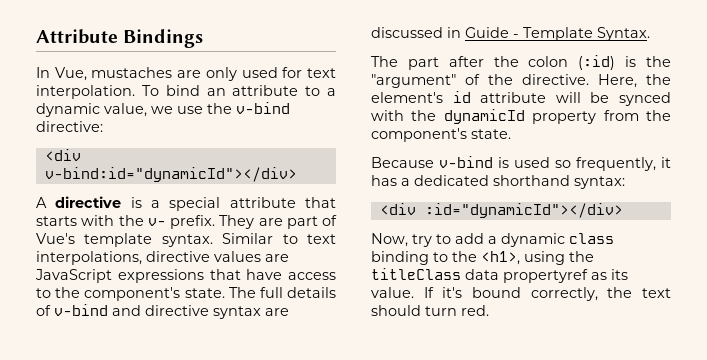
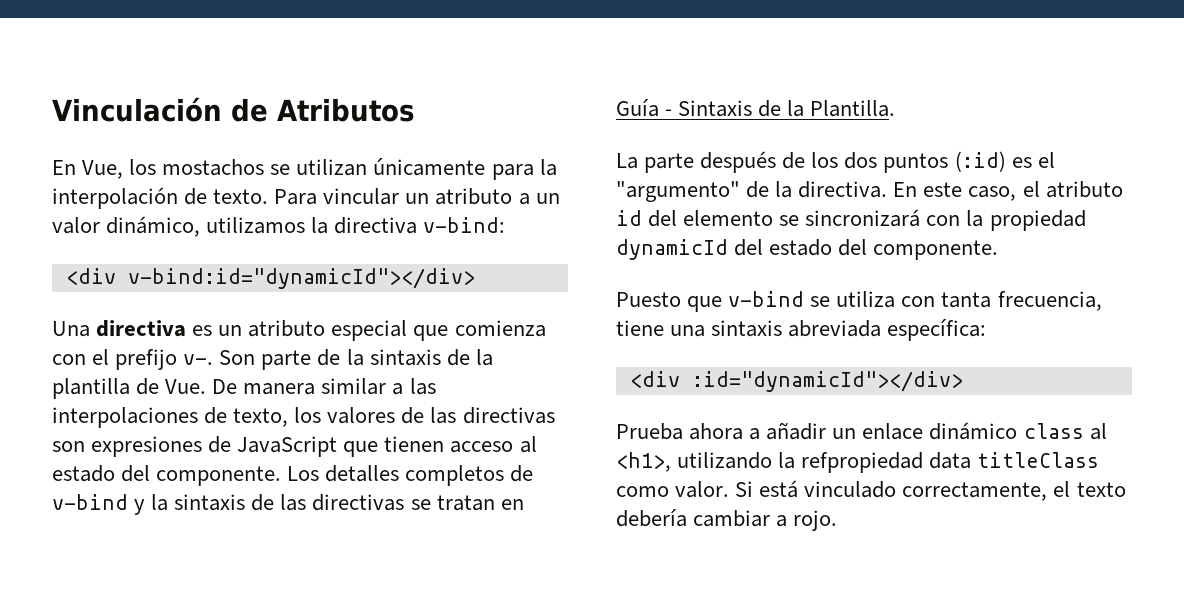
[36,29,204,48] [36,67,337,81] [36,85,336,99] [36,102,290,117] [36,121,103,132] [44,149,81,161] [44,167,297,182] [36,196,336,211] [36,215,337,229] [36,233,336,247] [36,251,289,265] [35,269,336,283] [36,287,336,301] [36,304,289,319] [371,27,650,41] [371,55,671,70] [371,74,671,88] [371,91,671,106] [371,109,671,124] [371,128,511,142] [371,156,671,171] [371,175,625,189] [379,203,623,218] [371,233,614,247] [371,251,594,265] [371,268,628,283] [371,287,671,301] [371,305,489,316] Attribute Bindings // In Vue, mustaches are only used for text interpolation. To bind an attribute to a dynamic value, we use the v-bind directive: // <div v-bind:id="dynamicId"></div> // A directive is a special attribute that starts with the v- prefix. They are part of Vue's template syntax. Similar to text interpolations, directive values are JavaScript expressions that have access to the component's state. The full details of v-bind and directive syntax are discussed in Guide - Template Syntax. // The part after the colon (:id) is the "argument" of the directive. Here, the element's id attribute will be synced with the dynamicId property from the component's state. // Because v-bind is used so frequently, it has a dedicated shorthand syntax: // <div :id="dynamicId"></div> // Now, try to add a dynamic class binding to the <h1>, using the titleClass data propertyref as its value. If it's bound correctly, the text should turn red. -> [52,97,415,122] [52,158,557,180] [52,187,560,209] [52,216,506,237] [65,268,475,289] [52,320,546,341] [52,349,493,370] [52,378,436,399] [52,407,555,428] [52,436,537,457] [52,465,534,486] [52,494,524,515] [616,99,896,117] [616,151,1055,173] [616,181,1123,202] [616,209,1086,231] [616,239,999,260] [616,291,1102,312] [616,319,987,341] [629,371,963,392] [616,422,1107,440] [616,452,1100,473] [616,480,1126,501] [616,509,838,531] Vinculación de Atributos // En Vue, los mostachos se utilizan únicamente para la interpolación de texto. Para vincular un atributo a un valor dinámico, utilizamos la directiva v-bind: // <div v-bind:id="dynamicId"></div> // Una directiva es un atributo especial que comienza con el prefijo v-. Son parte de la sintaxis de la plantilla de Vue. De manera similar a las interpolaciones de texto, los valores de las directivas son expresiones de JavaScript que tienen acceso al estado del componente. Los detalles completos de v-bind y la sintaxis de las directivas se tratan en Guía - Sintaxis de la Plantilla. // La parte después de los dos puntos (:id) es el "argumento" de la directiva. En este caso, el atributo id del elemento se sincronizará con la propiedad dynamicId del estado del componente. // Puesto que v-bind se utiliza con tanta frecuencia, tiene una sintaxis abreviada específica: // <div :id="dynamicId"></div> // Prueba ahora a añadir un enlace dinámico class al <h1>, utilizando la refpropiedad data titleClass como valor. Si está vinculado correctamente, el texto debería cambiar a rojo.

